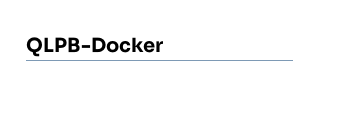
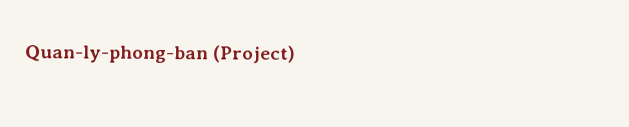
[26,37,163,57] QLPB-Docker -> [25,45,297,64] Quan-ly-phong-ban (Project)

